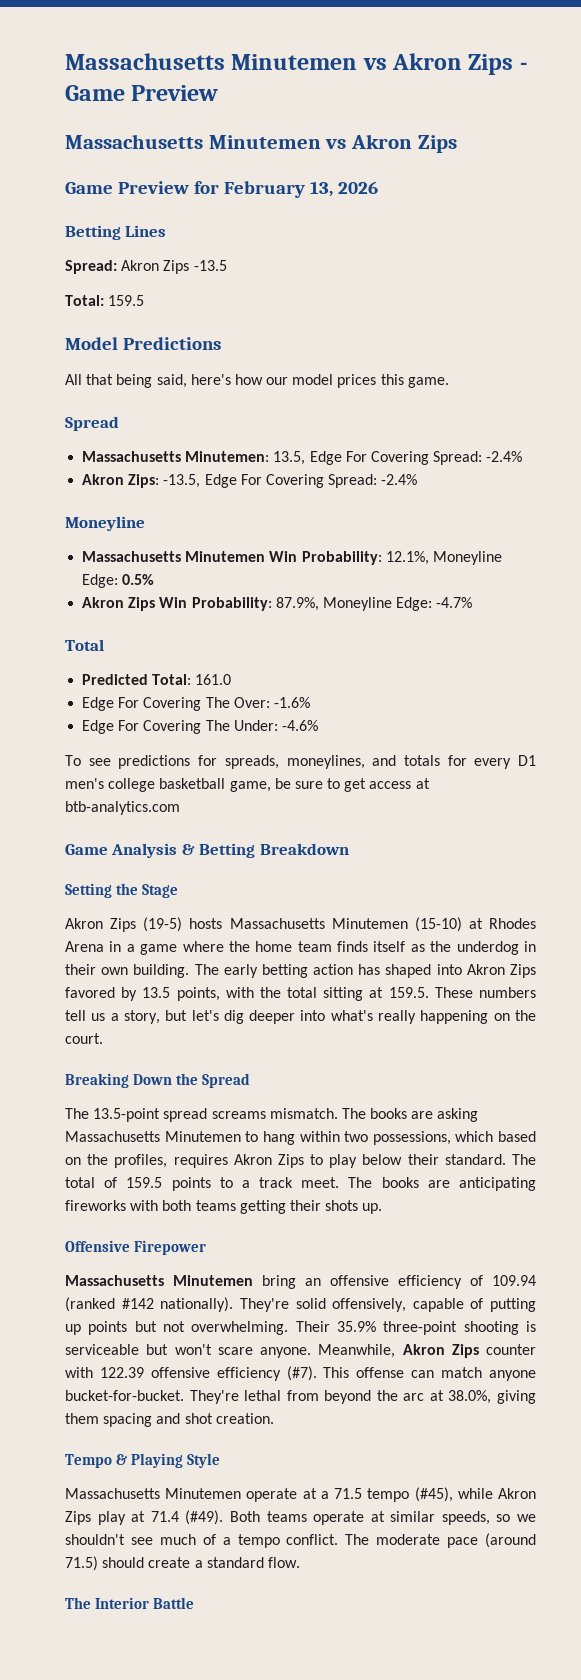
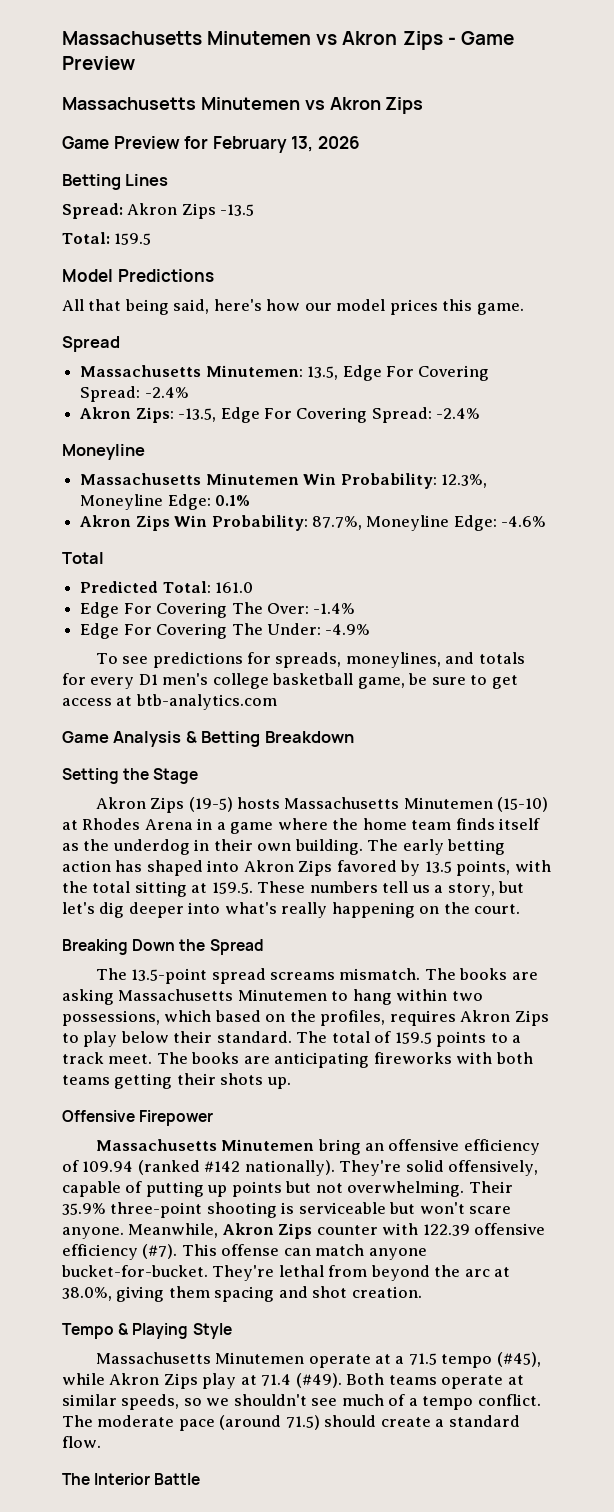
[385,551,502,565] [82,574,155,588] 12.1%, Moneyline Edge: 0.5% -> [440,474,487,488] [80,494,251,510] 12.3%, Moneyline Edge: 0.1%
[275,597,473,611] 87.9%, Moneyline Edge: -4.7% -> [311,515,547,531] 87.7%, Moneyline Edge: -4.6%
[273,697,310,708] -1.6% -> [313,603,356,614] -1.4%
[281,720,318,731] -4.6% -> [325,624,371,635] -4.9%

